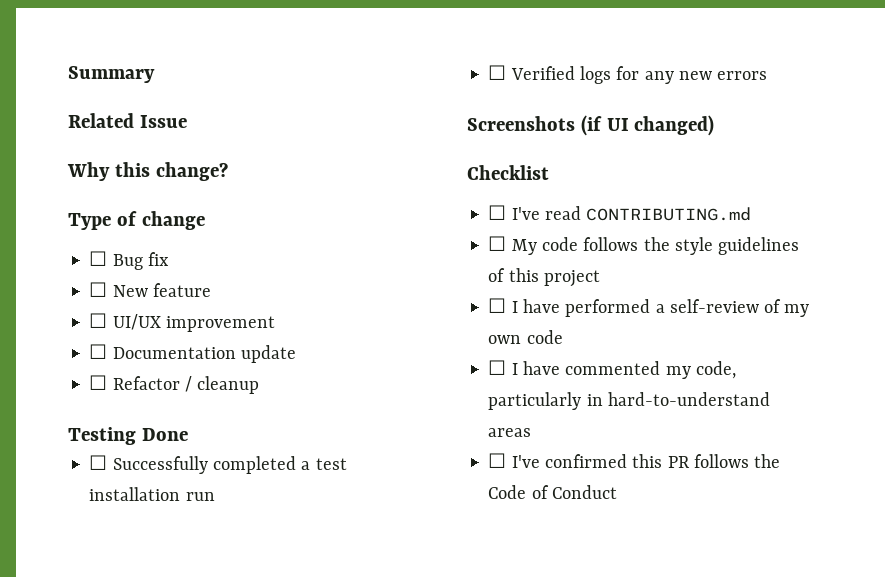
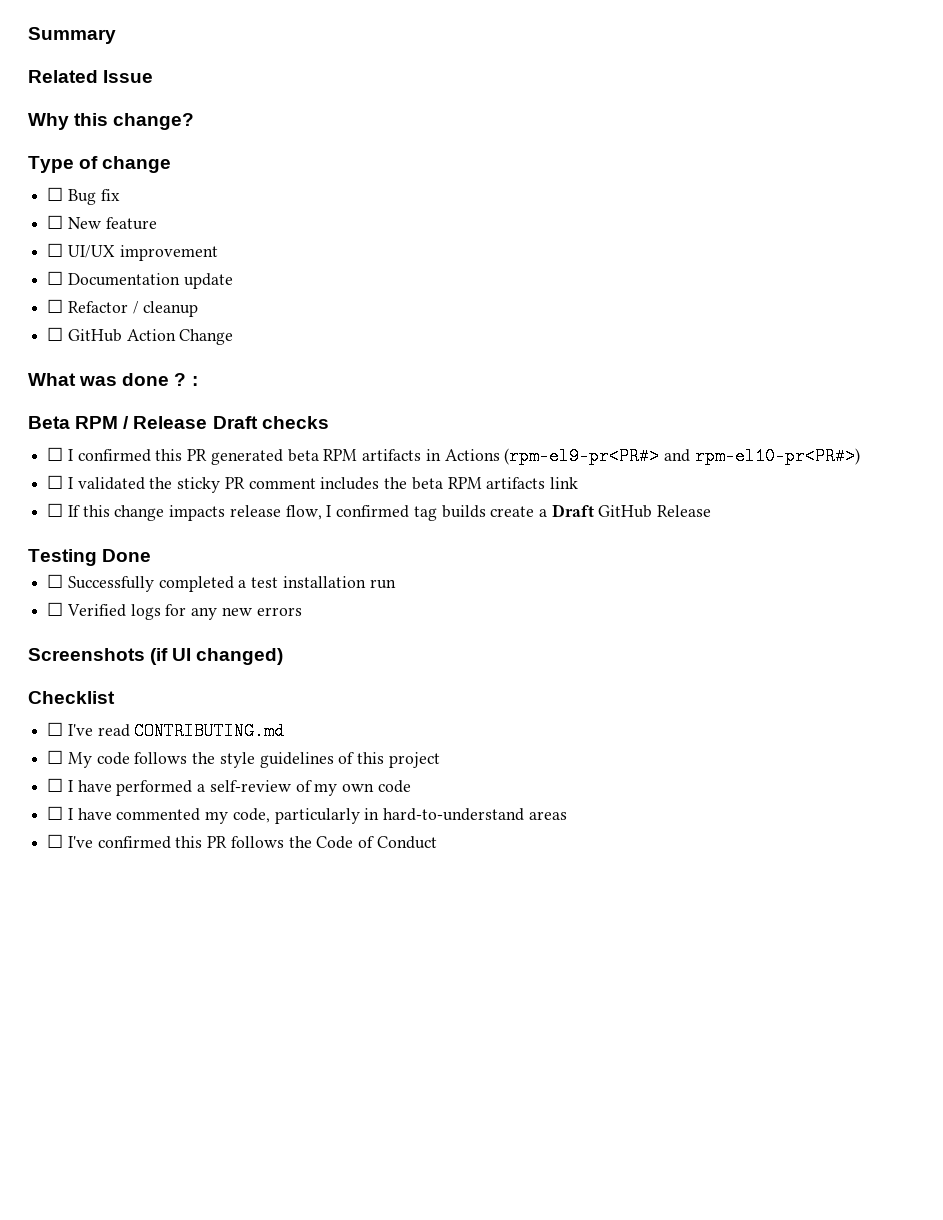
(260, 385) none -> [47,327,234,345] [28,373,198,386] [28,416,329,429] [47,447,860,465] [47,475,578,493] [47,503,712,521] // ☐ GitHub Action Change // What was done ? : // Beta RPM / Release Draft checks // ☐ I confirmed this PR generated beta RPM artifacts in Actions (rpm-el9-pr<PR#> and rpm-el10-pr<PR#>) // ☐ I validated the sticky PR comment includes the beta RPM artifacts link // ☐ If this change impacts release flow, I confirmed tag builds create a Draft GitHub Release

